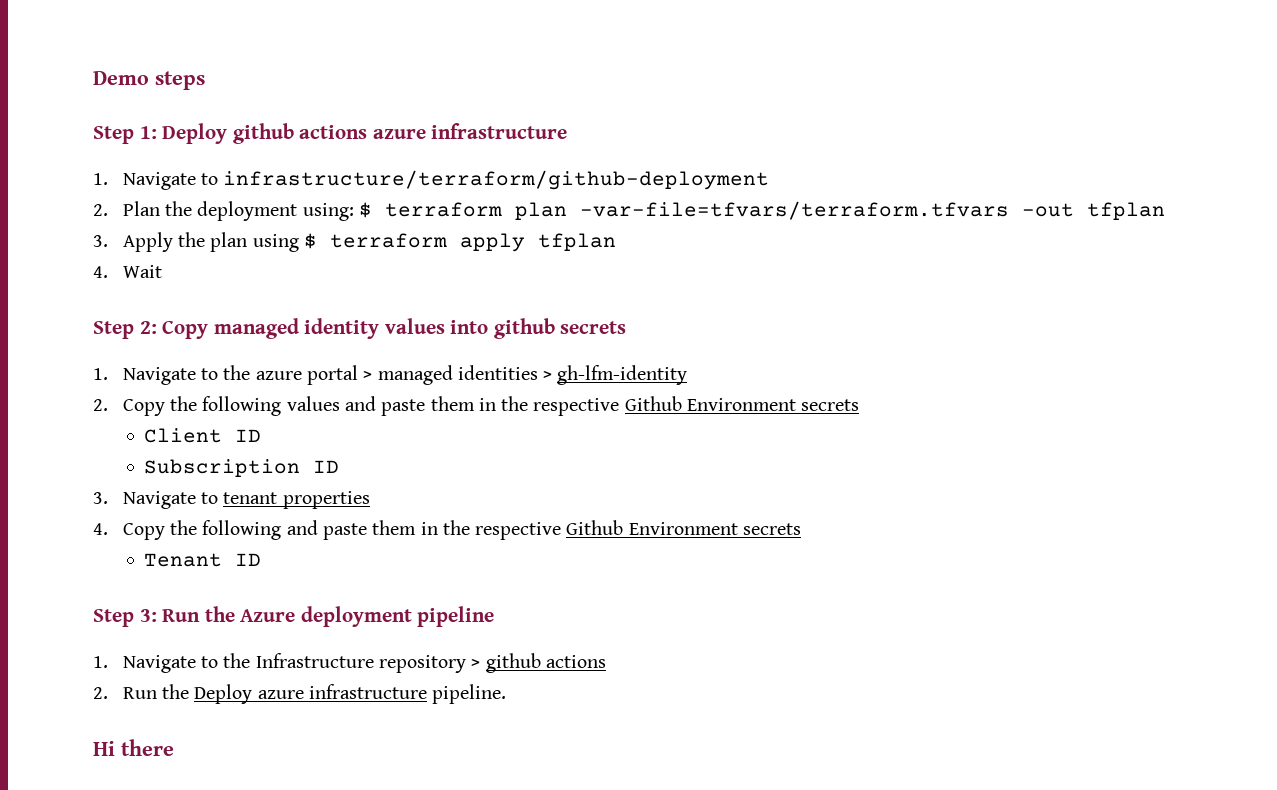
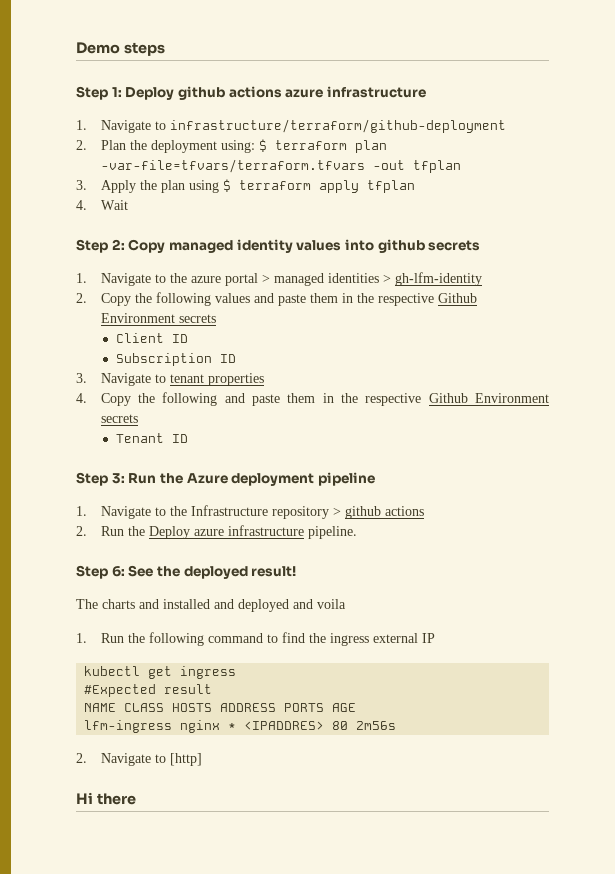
(507, 694) none -> [76,565,297,579] [76,599,346,612] [76,632,435,646] [84,666,237,679] [84,684,213,697] [84,703,357,712] [84,720,397,733] [76,753,202,766] // Step 6: See the deployed result! // The charts and installed and deployed and voila // 1. Run the following command to find the ingress external IP // kubectl get ingress // #Expected result // NAME CLASS HOSTS ADDRESS PORTS AGE // lfm-ingress nginx * <IPADDRES> 80 2m56s // 2. Navigate to [http]

